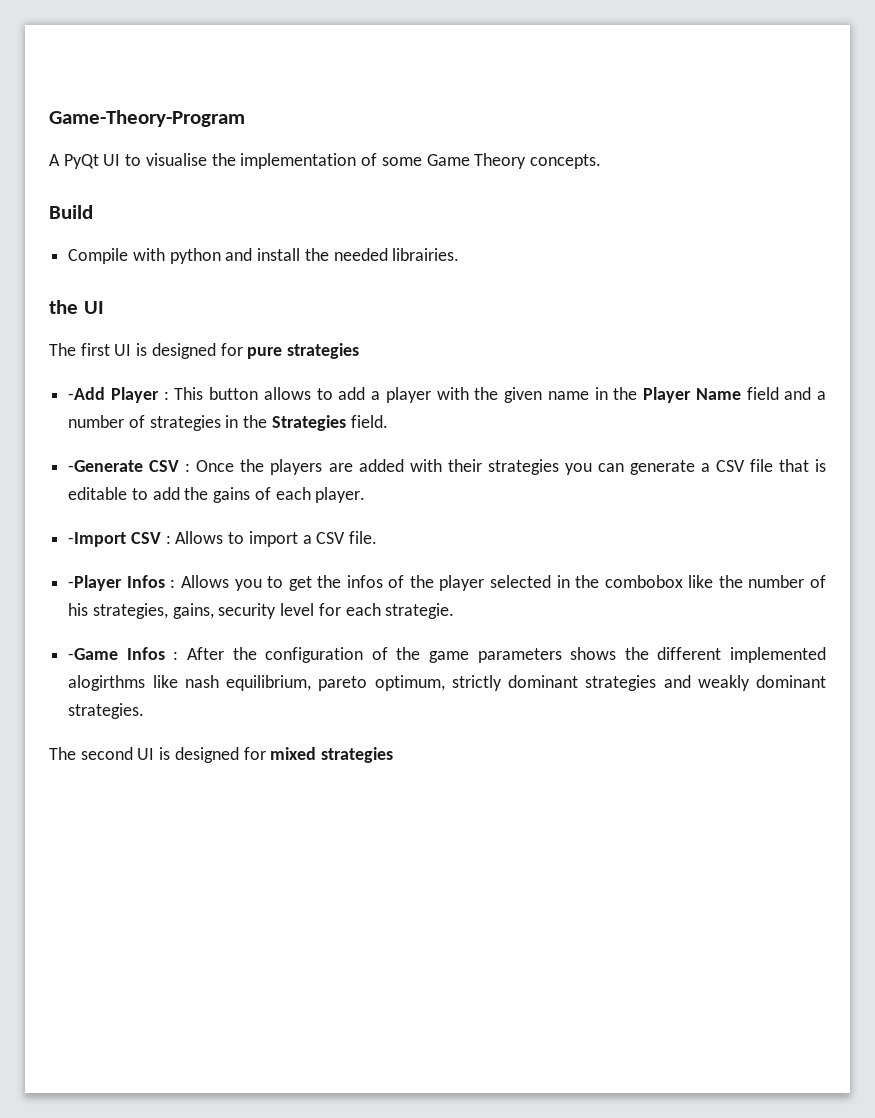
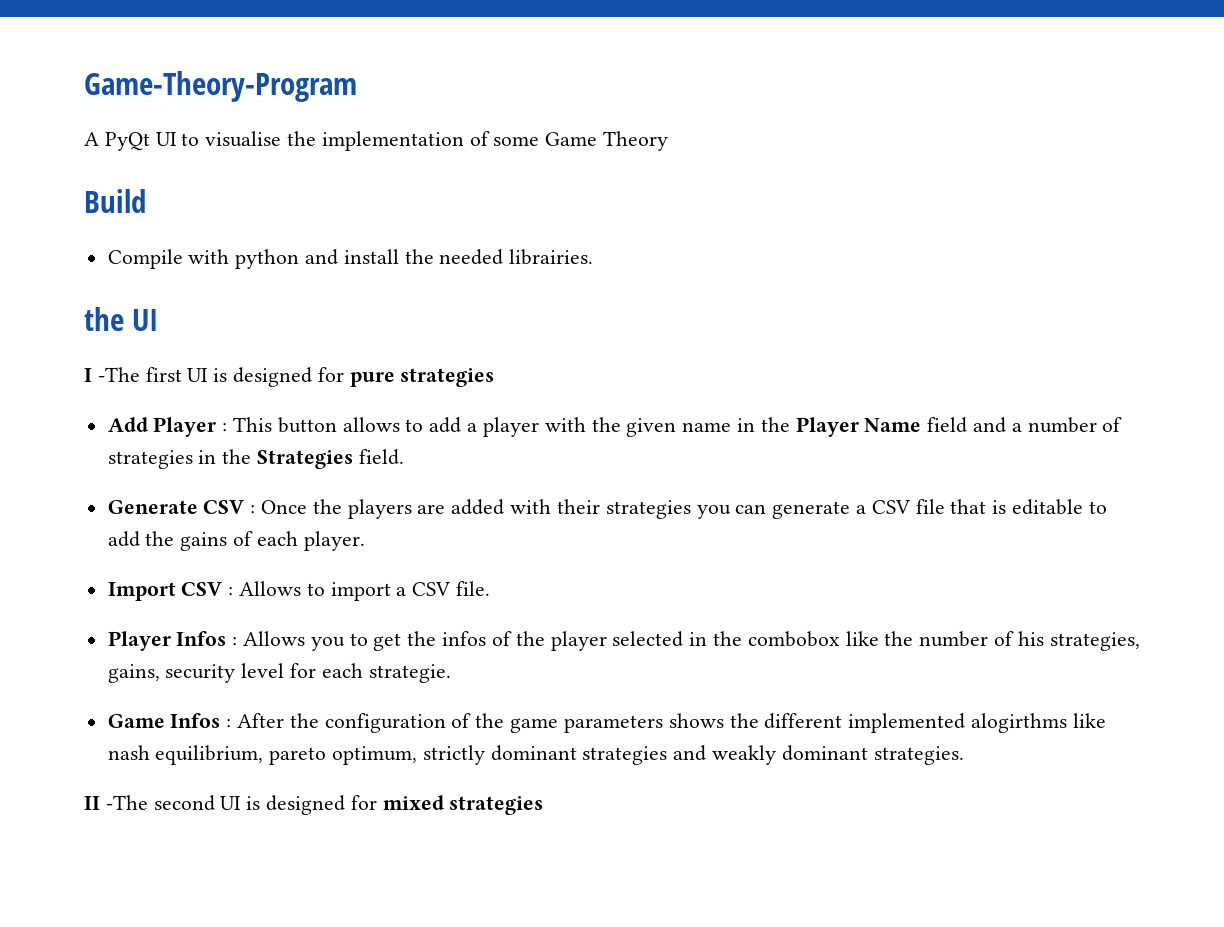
[529,154,601,169] concepts. -> (669, 141) none
[49,343,76,356] The -> [84,367,140,382] I -The
[68,387,106,400] -Add -> [107,417,148,432] Add
[68,460,144,472] -Generate -> [107,500,198,514] Generate
[68,532,127,547] -Import -> [107,582,176,601] Import
[68,575,123,591] -Player -> [107,631,171,651] Player
[68,648,119,660] -Game -> [107,714,165,728] Game
[49,747,76,760] The -> [84,795,148,810] II -The

